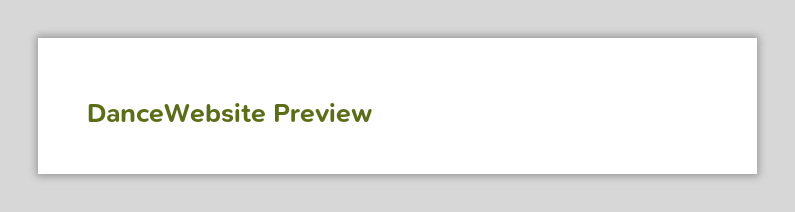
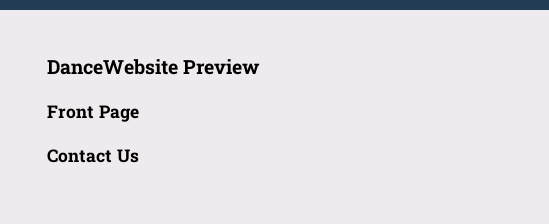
(373, 113) none -> [47,105,139,122] [47,149,139,163] // Front Page // Contact Us

